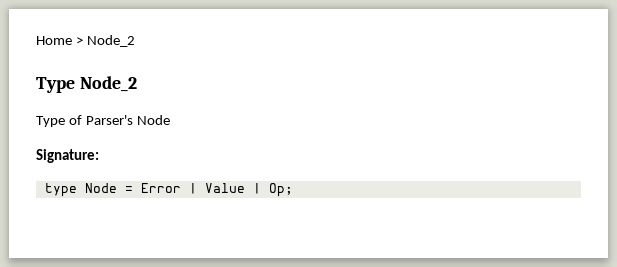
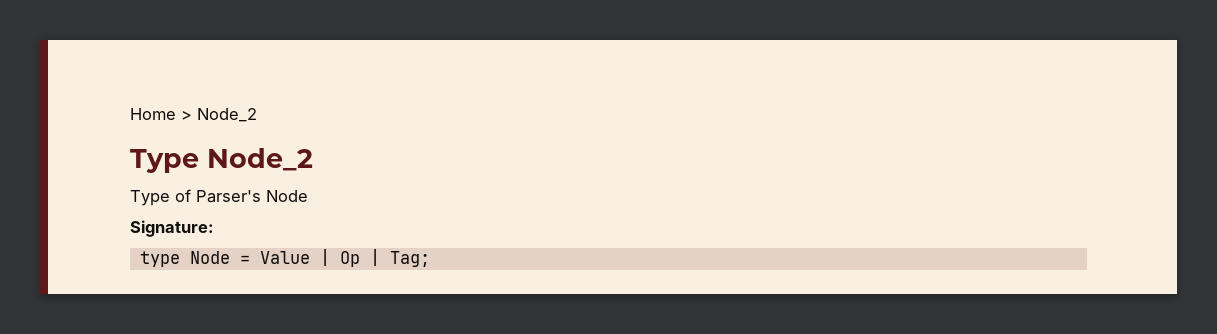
[140,183,293,197] Error | Value | Op; -> [259,249,430,267] Value | Op | Tag;

